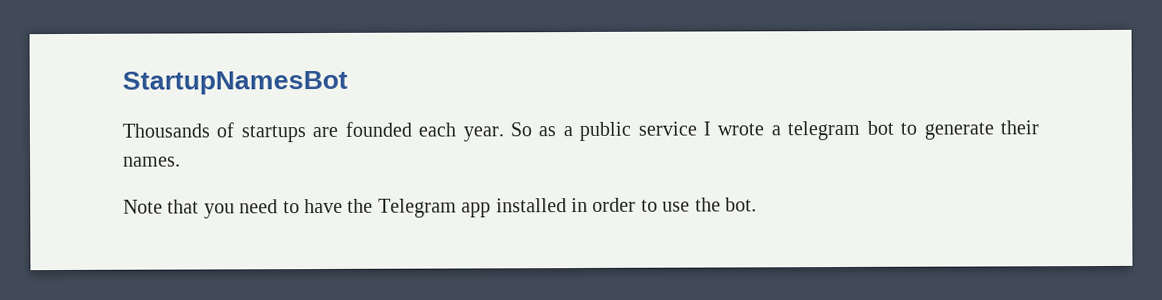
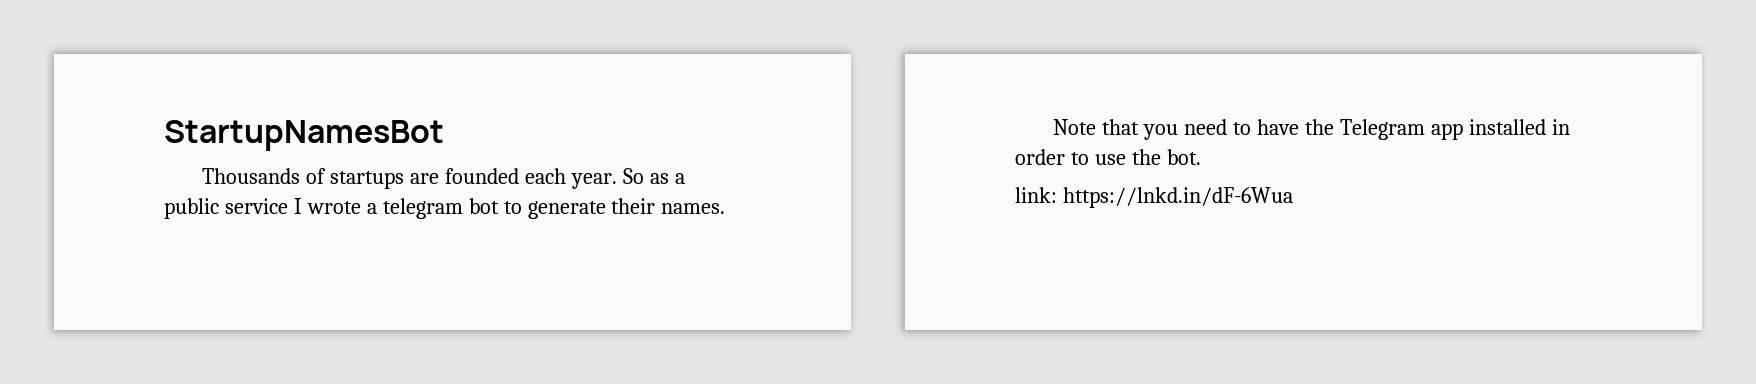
(757, 204) none -> [1015,187,1293,208] // link: https://lnkd.in/dF-6Wua

